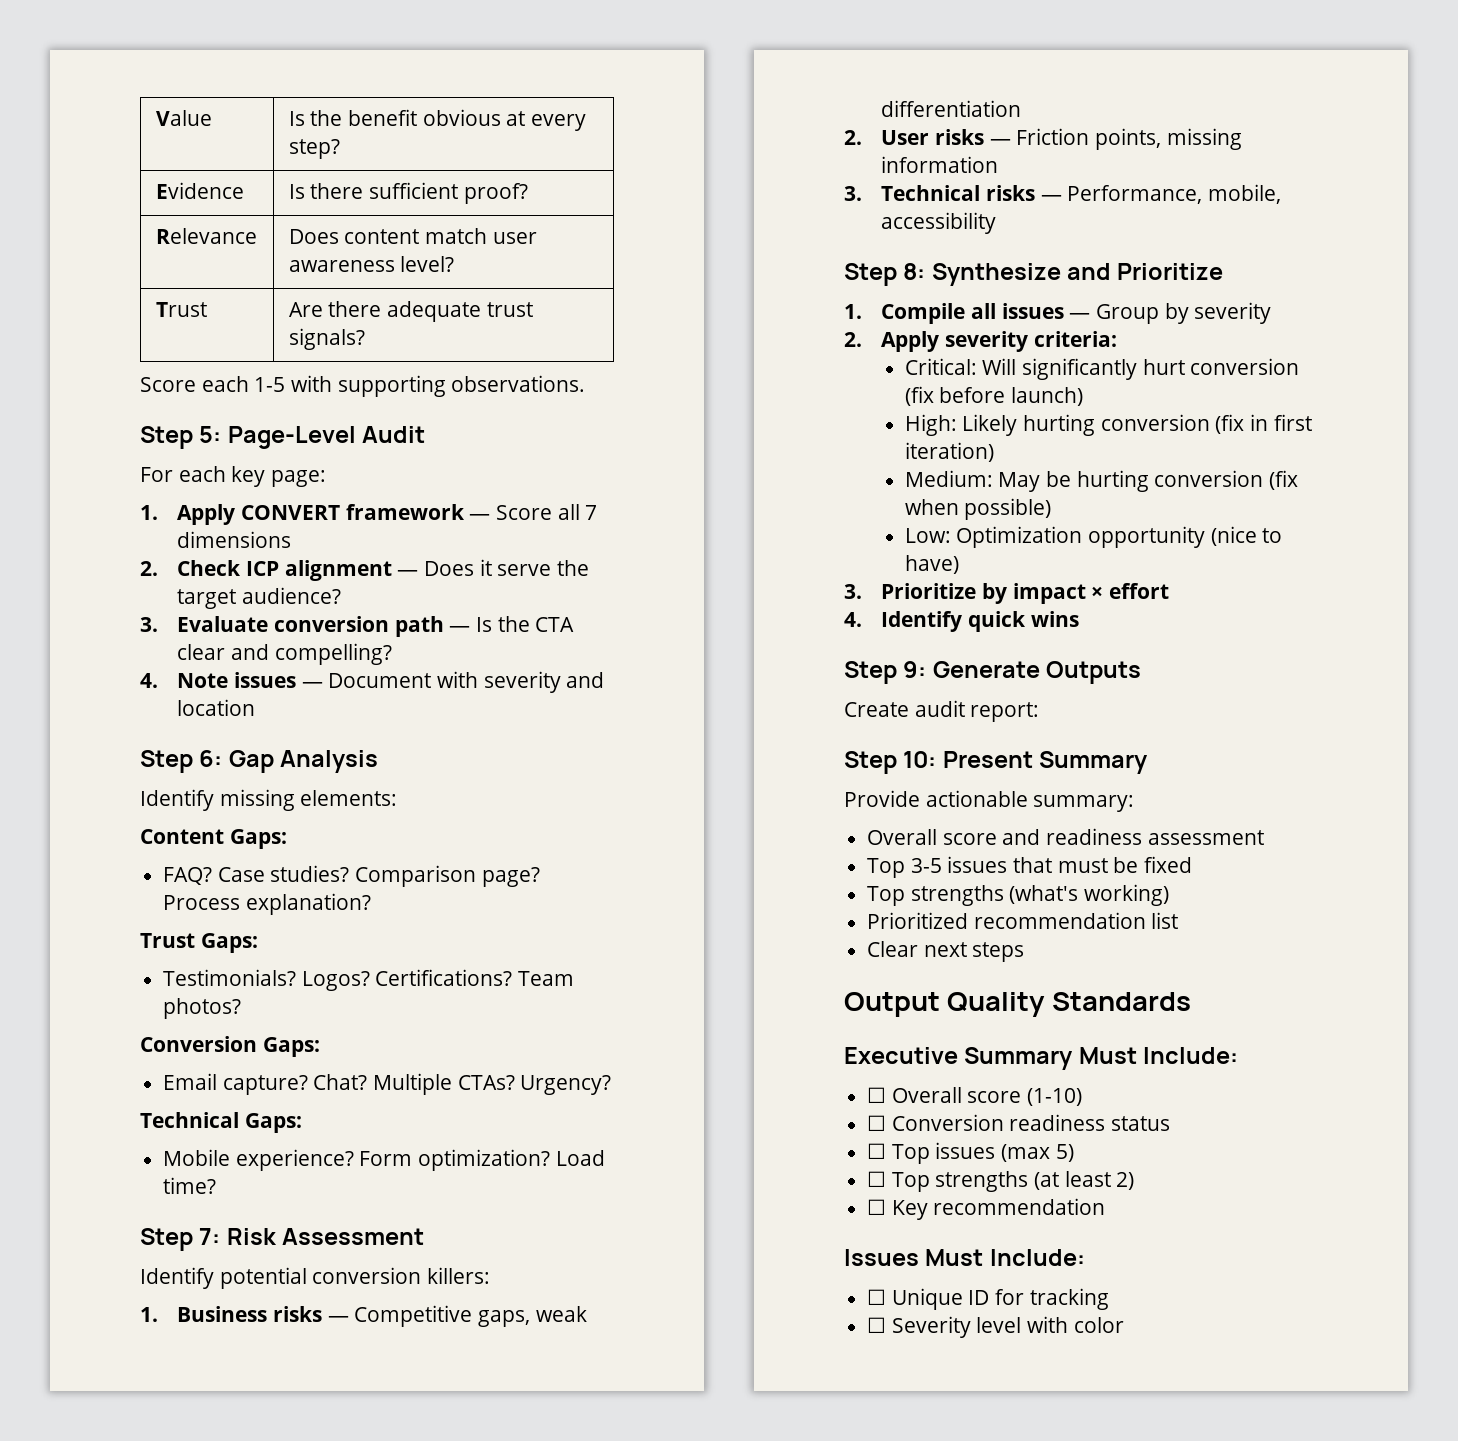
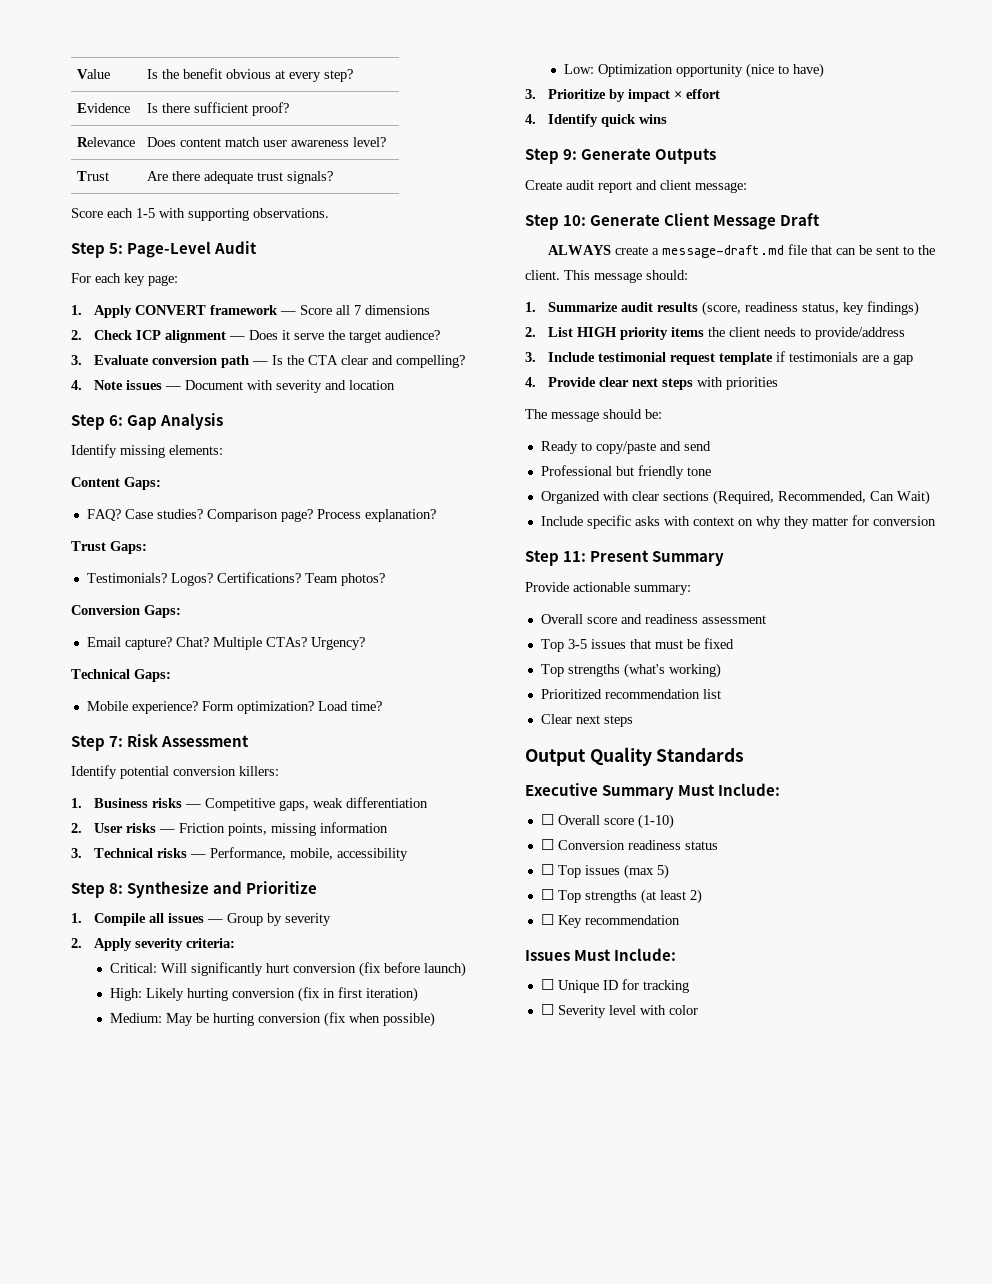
[970,702,1040,722] [844,751,937,774] report: // Step 10: -> [598,180,747,193] [525,213,821,230] [548,244,936,258] [525,270,688,283] [525,301,920,316] [525,327,906,340] [525,351,914,365] [525,377,779,390] [525,409,662,422] [540,441,711,454] [540,465,711,479] [540,490,930,505] [540,515,936,529] [525,550,587,566] report and client message: // Step 10: Generate Client Message Draft // ALWAYS create a message-draft.md file that can be sent to the client. This message should: // 1. Summarize audit results (score, readiness status, key findings) // 2. List HIGH priority items the client needs to provide/address // 3. Include testimonial request template if testimonials are a gap // 4. Provide clear next steps with priorities // The message should be: // Ready to copy/paste and send // Professional but friendly tone // Organized with clear sections (Required, Recommended, Can Wait) // Include specific asks with context on why they matter for conversion // Step 11:

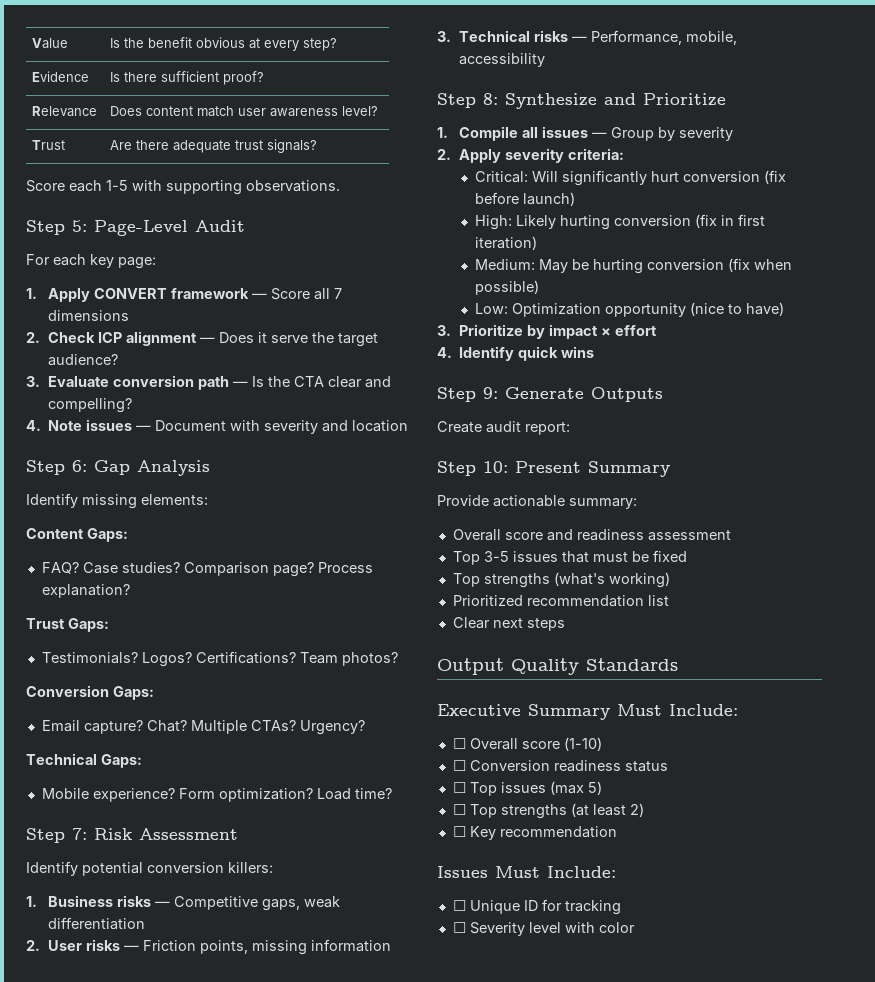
[598,180,747,193] [525,213,821,230] [548,244,936,258] [525,270,688,283] [525,301,920,316] [525,327,906,340] [525,351,914,365] [525,377,779,390] [525,409,662,422] [540,441,711,454] [540,465,711,479] [540,490,930,505] [540,515,936,529] [525,550,587,566] report and client message: // Step 10: Generate Client Message Draft // ALWAYS create a message-draft.md file that can be sent to the client. This message should: // 1. Summarize audit results (score, readiness status, key findings) // 2. List HIGH priority items the client needs to provide/address // 3. Include testimonial request template if testimonials are a gap // 4. Provide clear next steps with priorities // The message should be: // Ready to copy/paste and send // Professional but friendly tone // Organized with clear sections (Required, Recommended, Can Wait) // Include specific asks with context on why they matter for conversion // Step 11: -> [525,422,570,435] [437,461,508,476] report: // Step 10:

